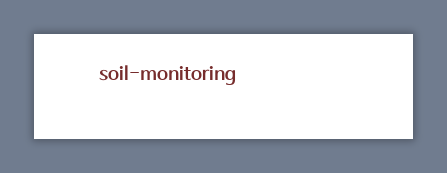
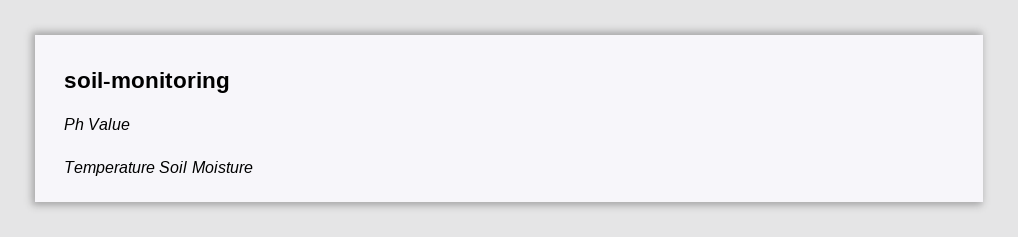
(236, 75) none -> [64,118,131,130] [64,161,253,176] // Ph Value // Temperature Soil Moisture

